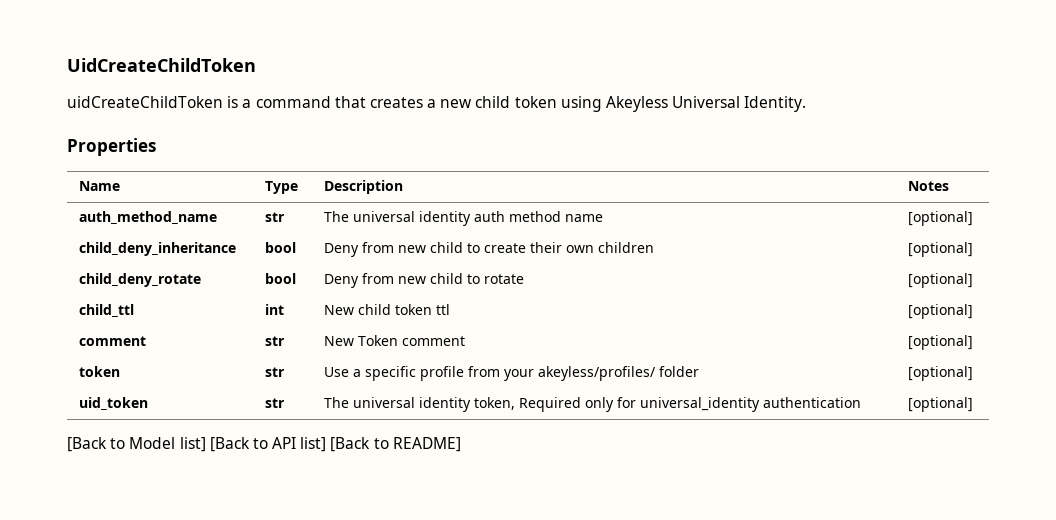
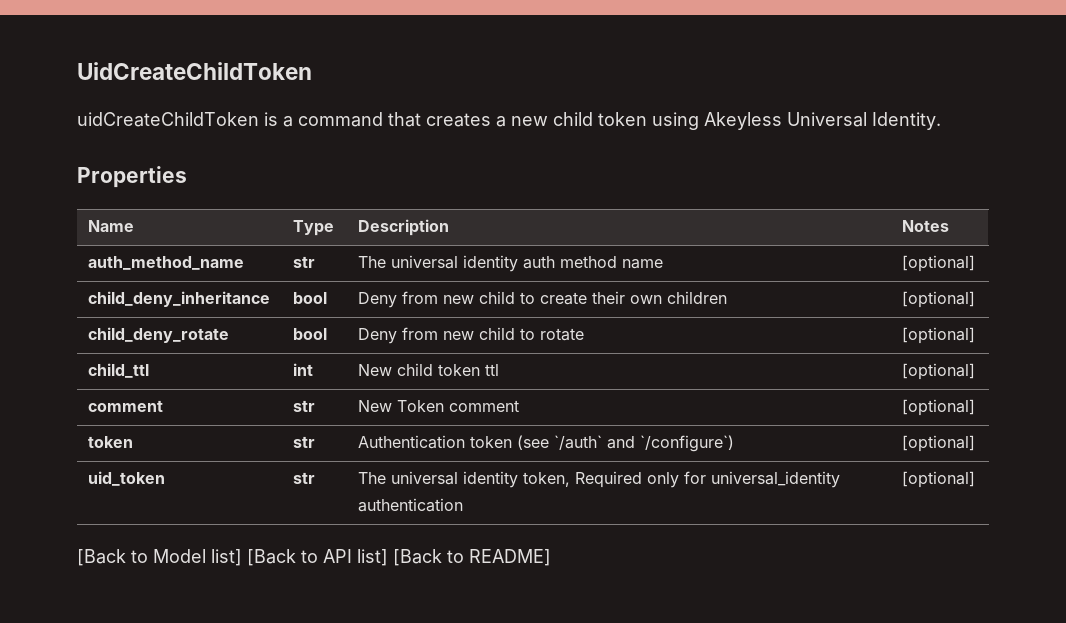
[323,366,699,381] Use a specific profile from your akeyless/profiles/ folder -> [358,435,735,452] Authentication token (see `/auth` and `/configure`)

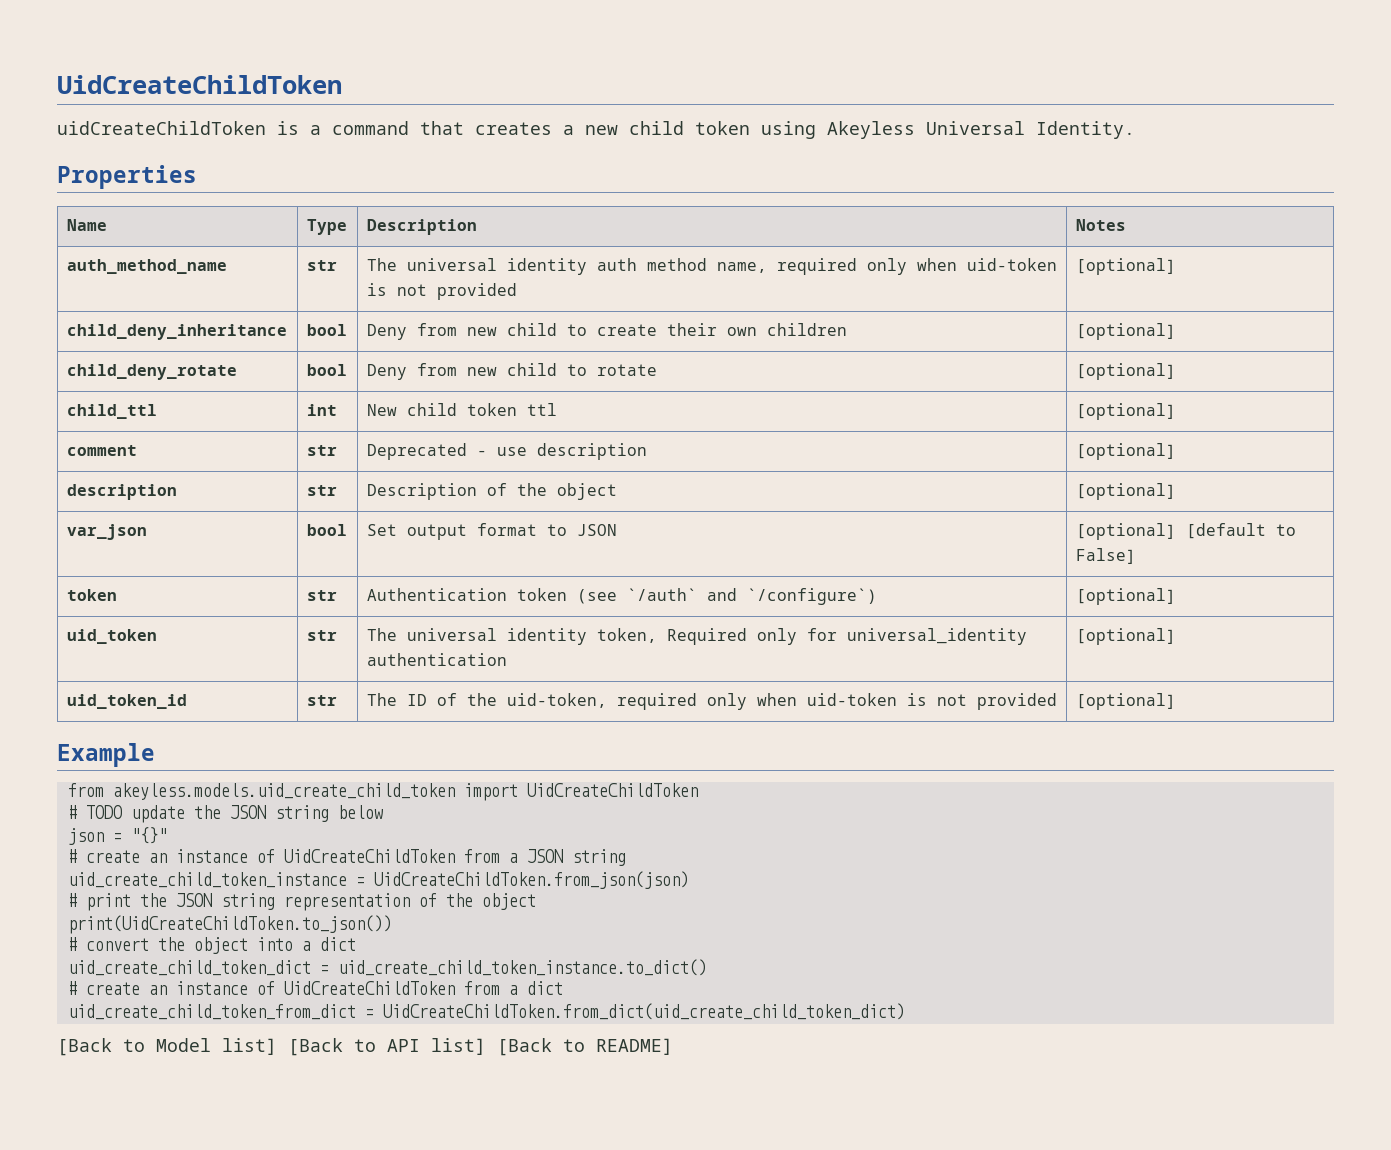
[622,259,664,269] name -> [716,258,1057,275] [366,283,517,300] name, required only when uid-token is not provided
[358,400,520,412] [902,399,976,416] New Token comment | [optional] -> [366,443,647,460] [1075,443,1176,460] [66,484,177,500] [306,485,337,496] [366,483,617,500] [1075,483,1176,500] [66,524,147,540] [306,524,347,536] [366,523,617,540] [1075,523,1296,540] [1075,548,1136,564] Deprecated - use description | [optional] // description | str | Description of the object | [optional] // var_json | bool | Set output format to JSON | [optional] [default to False]
(976, 479) none -> [66,694,187,709] [306,695,337,706] [366,693,1057,710] [1075,693,1176,710] [57,743,155,767] [67,783,698,801] [67,805,383,823] [67,827,167,845] [67,849,626,866] [67,871,689,889] [67,893,536,911] [67,915,392,934] [67,937,356,954] [67,959,707,976] [67,981,563,995] [67,1003,905,1020] // uid_token_id | str | The ID of the uid-token, required only when uid-token is not provided | [optional] // Example // from akeyless.models.uid_create_child_token import UidCreateChildToken // # TODO update the JSON string below // json = "{}" // # create an instance of UidCreateChildToken from a JSON string // uid_create_child_token_instance = UidCreateChildToken.from_json(json) // # print the JSON string representation of the object // print(UidCreateChildToken.to_json()) // # convert the object into a dict // uid_create_child_token_dict = uid_create_child_token_instance.to_dict() // # create an instance of UidCreateChildToken from a dict // uid_create_child_token_from_dict = UidCreateChildToken.from_dict(uid_create_child_token_dict)

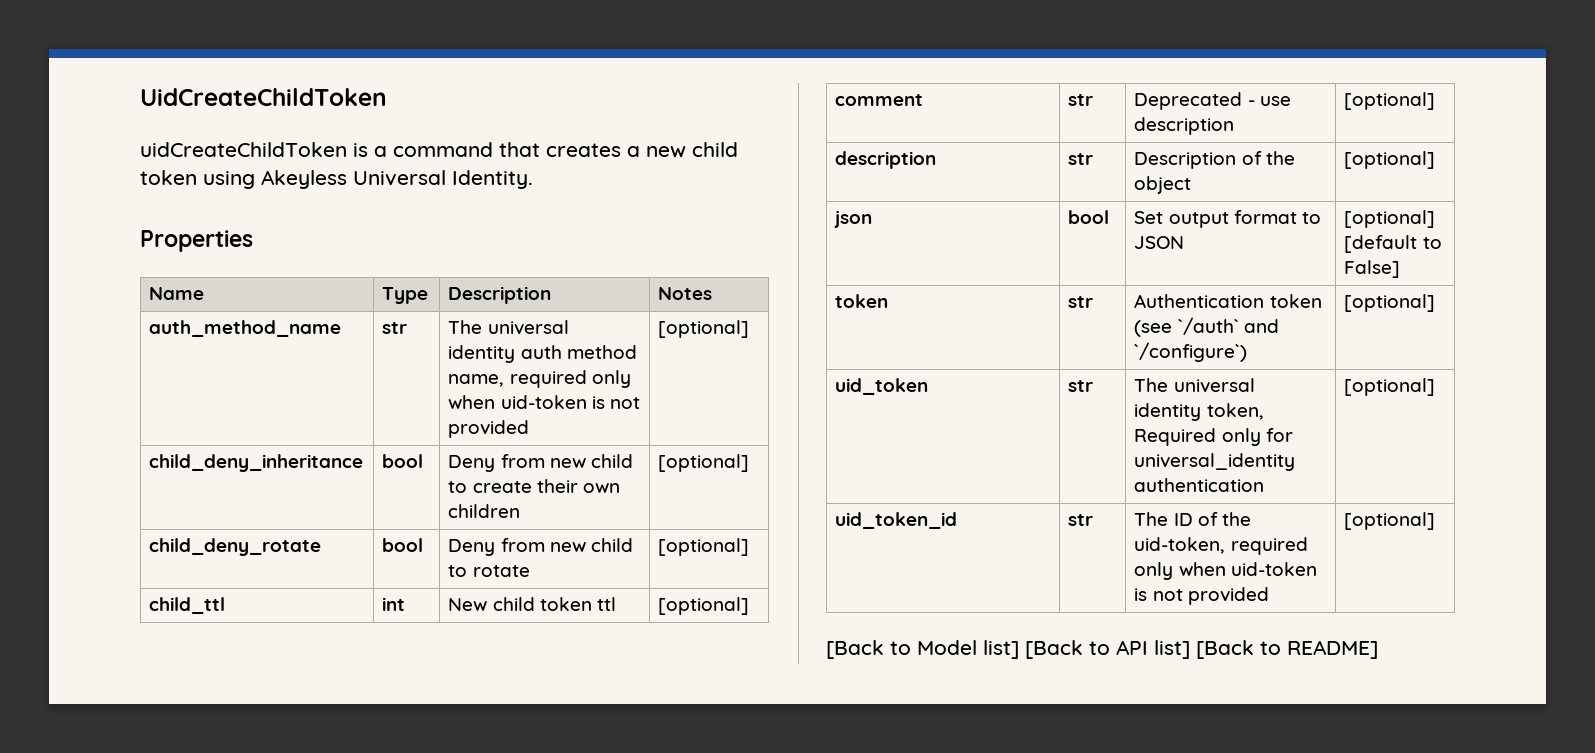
[66,524,147,540] var_json -> [834,210,873,228] json
[57,743,155,767] [67,783,698,801] [67,805,383,823] [67,827,167,845] [67,849,626,866] [67,871,689,889] [67,893,536,911] [67,915,392,934] [67,937,356,954] [67,959,707,976] [67,981,563,995] [67,1003,905,1020] // Example // from akeyless.models.uid_create_child_token import UidCreateChildToken // # TODO update the JSON string below // json = "{}" // # create an instance of UidCreateChildToken from a JSON string // uid_create_child_token_instance = UidCreateChildToken.from_json(json) // # print the JSON string representation of the object // print(UidCreateChildToken.to_json()) // # convert the object into a dict // uid_create_child_token_dict = uid_create_child_token_instance.to_dict() // # create an instance of UidCreateChildToken from a dict // uid_create_child_token_from_dict = UidCreateChildToken.from_dict(uid_create_child_token_dict) -> (1436, 521) none

